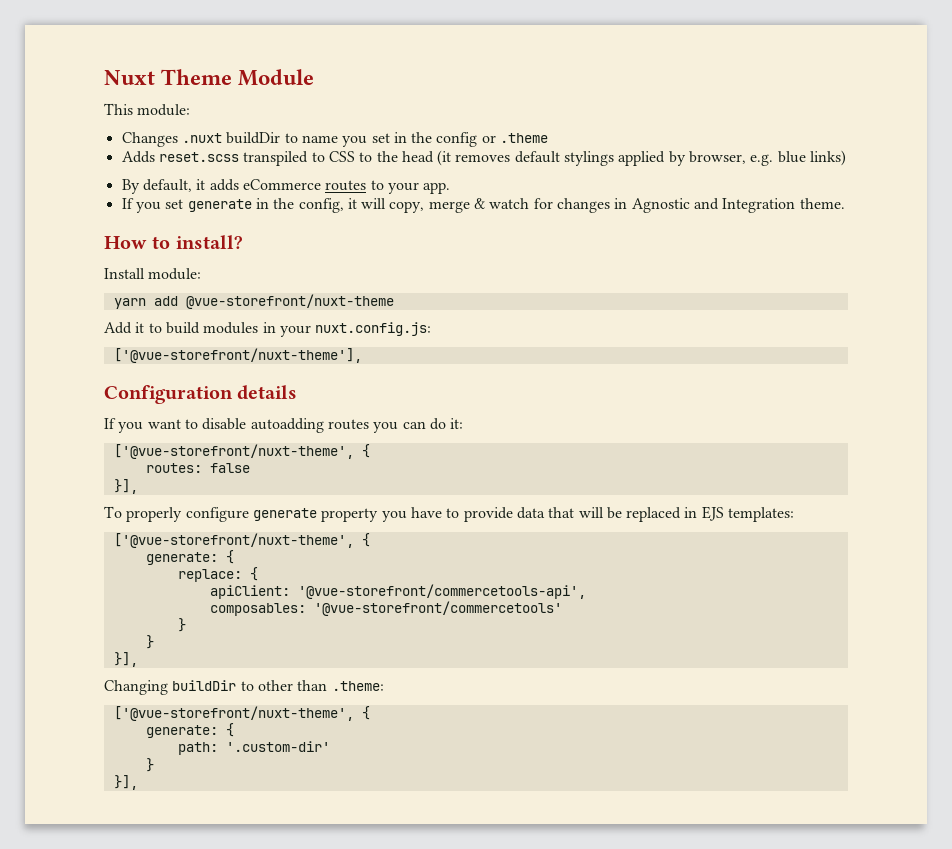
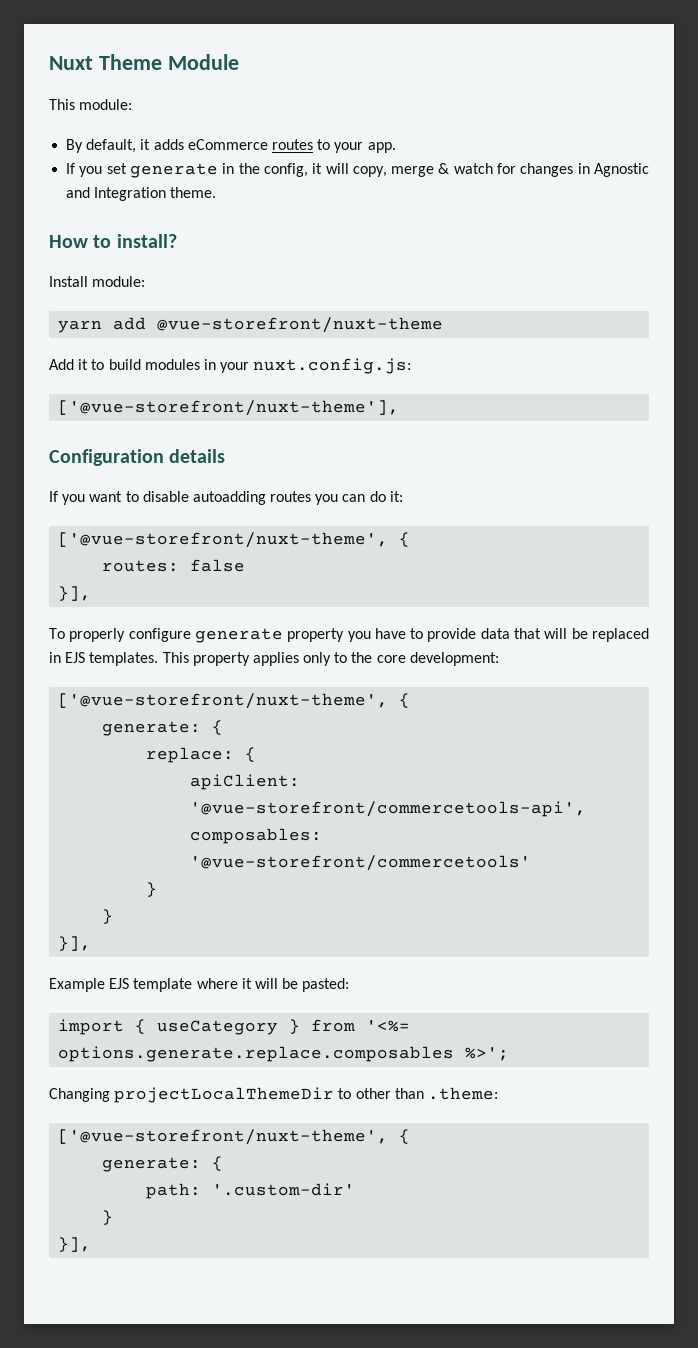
[121,132,549,147] [121,150,847,166] // Changes .nuxt buildDir to name you set in the config or .theme // Adds reset.scss transpiled to CSS to the head (it removes default stylings applied by browser, e.g. blue links) -> (133, 104) none
[728,507,795,522] templates: -> [89,652,499,666] templates. This property applies only to the core development:
(138, 659) none -> [49,978,350,992] [58,1019,411,1035] [58,1046,510,1062] // Example EJS template where it will be pasted: // import { useCategory } from '<%= options.generate.replace.composables %>';
[172,680,237,691] buildDir -> [114,1087,335,1103] projectLocalThemeDir

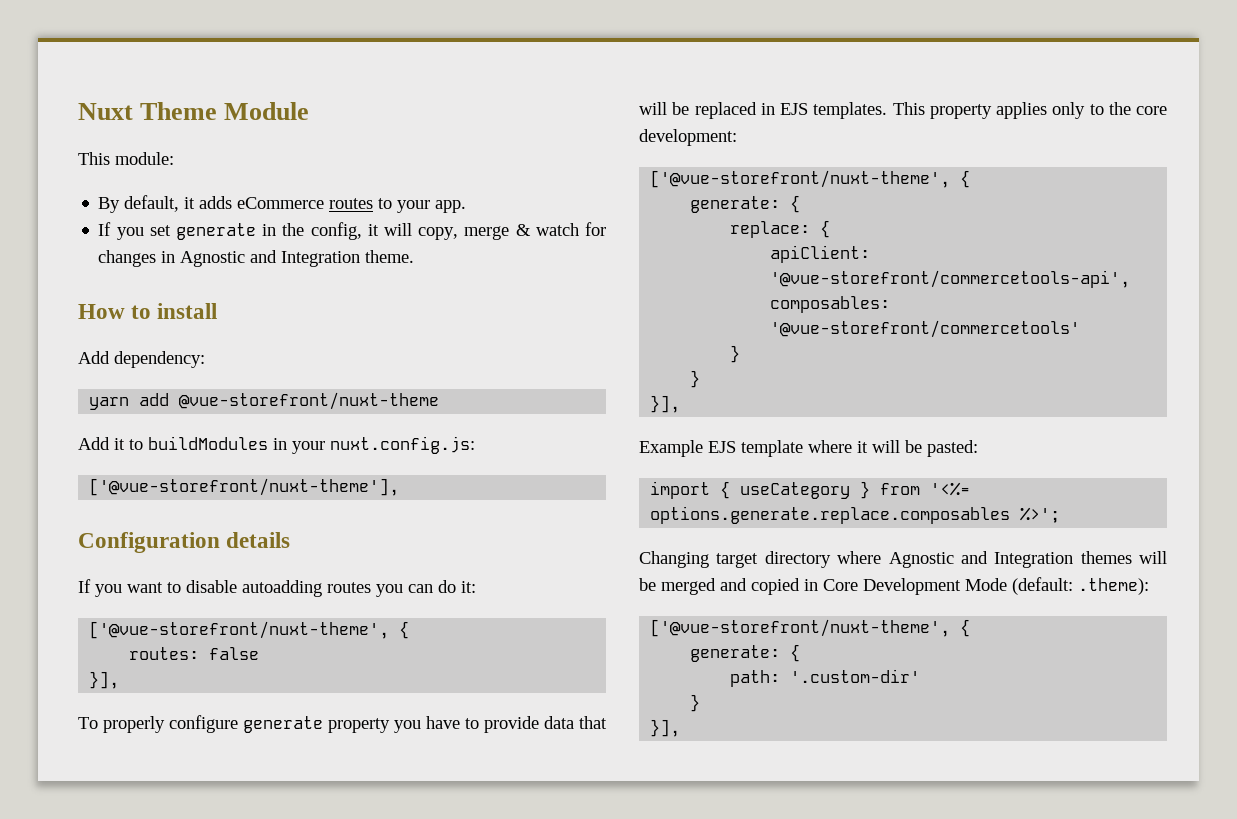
[116,234,177,248] [49,276,146,287] install? // Install module: -> [157,303,218,319] [78,351,205,368] install // Add dependency:
[108,359,200,370] build modules -> [148,436,268,450] buildModules
[114,1087,498,1103] projectLocalThemeDir to other than .theme: -> [716,551,1167,568] [639,577,1149,595] target directory where Agnostic and Integration themes will be merged and copied in Core Development Mode (default: .theme):

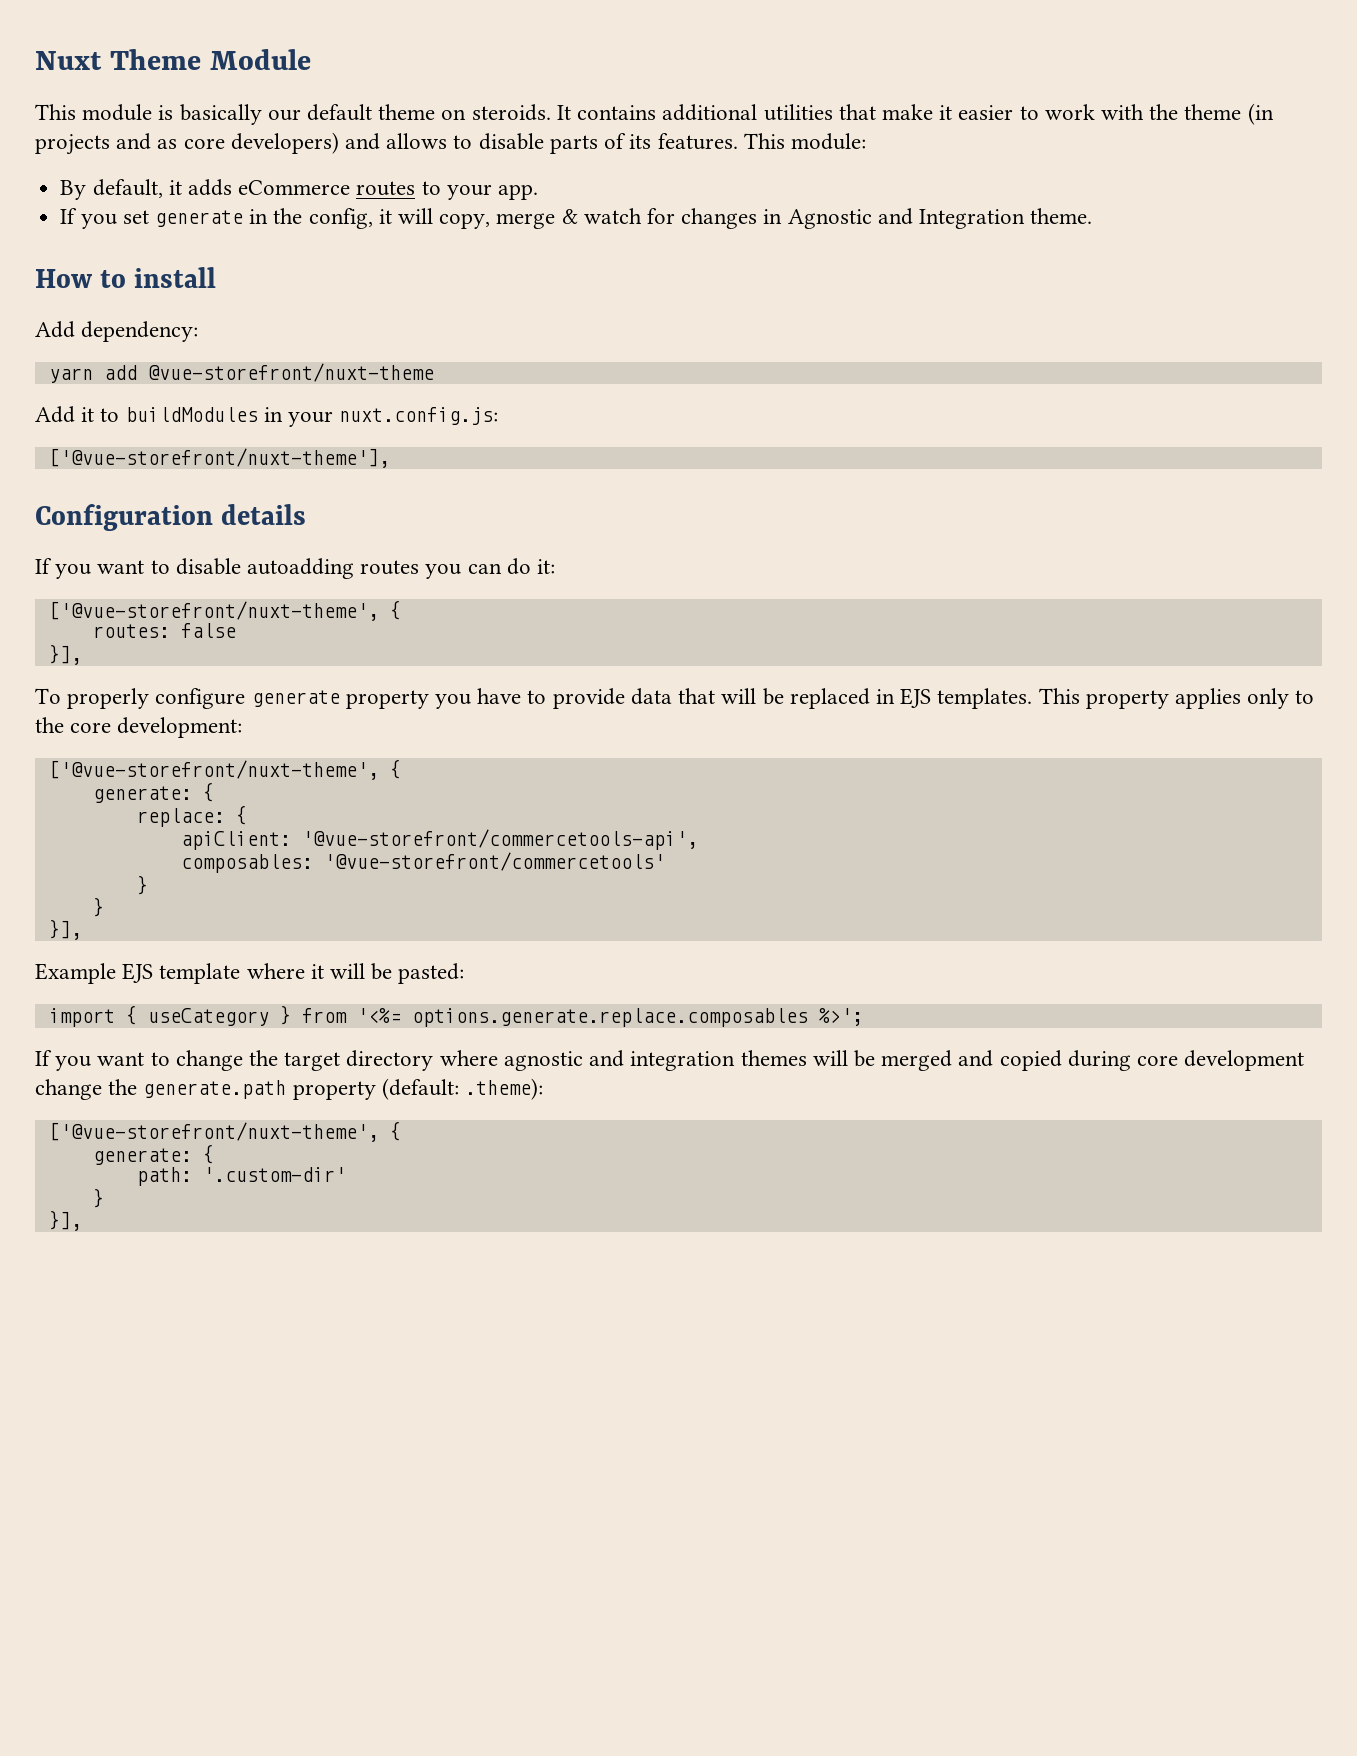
(110, 158) none -> [82,103,1274,125] [35,132,785,155] module is basically our default theme on steroids. It contains additional utilities that make it easier to work with the theme (in projects and as core developers) and allows to disable parts of its features. This
[639,551,1074,568] Changing target directory where Agnostic and Integration -> [35,1050,736,1071] If you want to change the target directory where agnostic and integration
[804,578,1007,595] in Core Development Mode -> [1067,1050,1305,1071] [35,1079,376,1100] during core development change the generate.path property

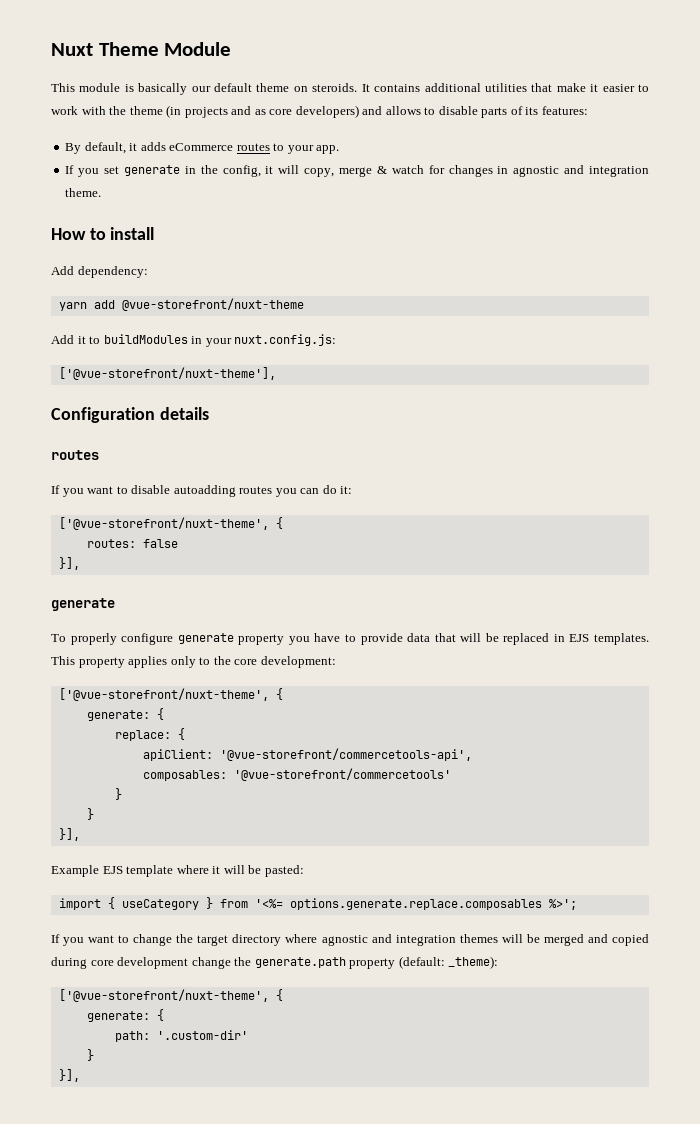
[657,133,866,150] features. This module: -> [541,106,588,115] features:
[787,208,1026,229] Agnostic and Integration -> [513,165,649,177] agnostic and integration
(307, 514) none -> [51,450,99,460] // routes
(82, 654) none -> [51,598,115,611] // generate
[465,1078,544,1100] .theme): -> [448,956,499,969] _theme):

